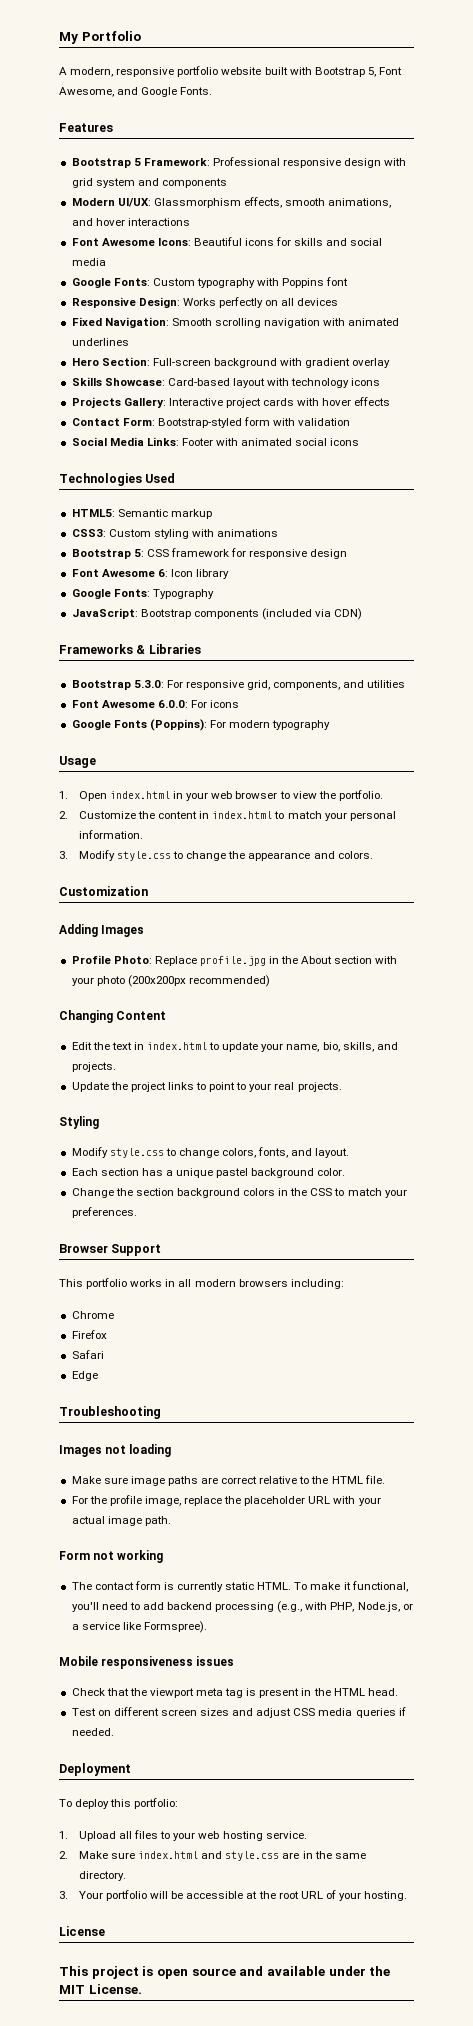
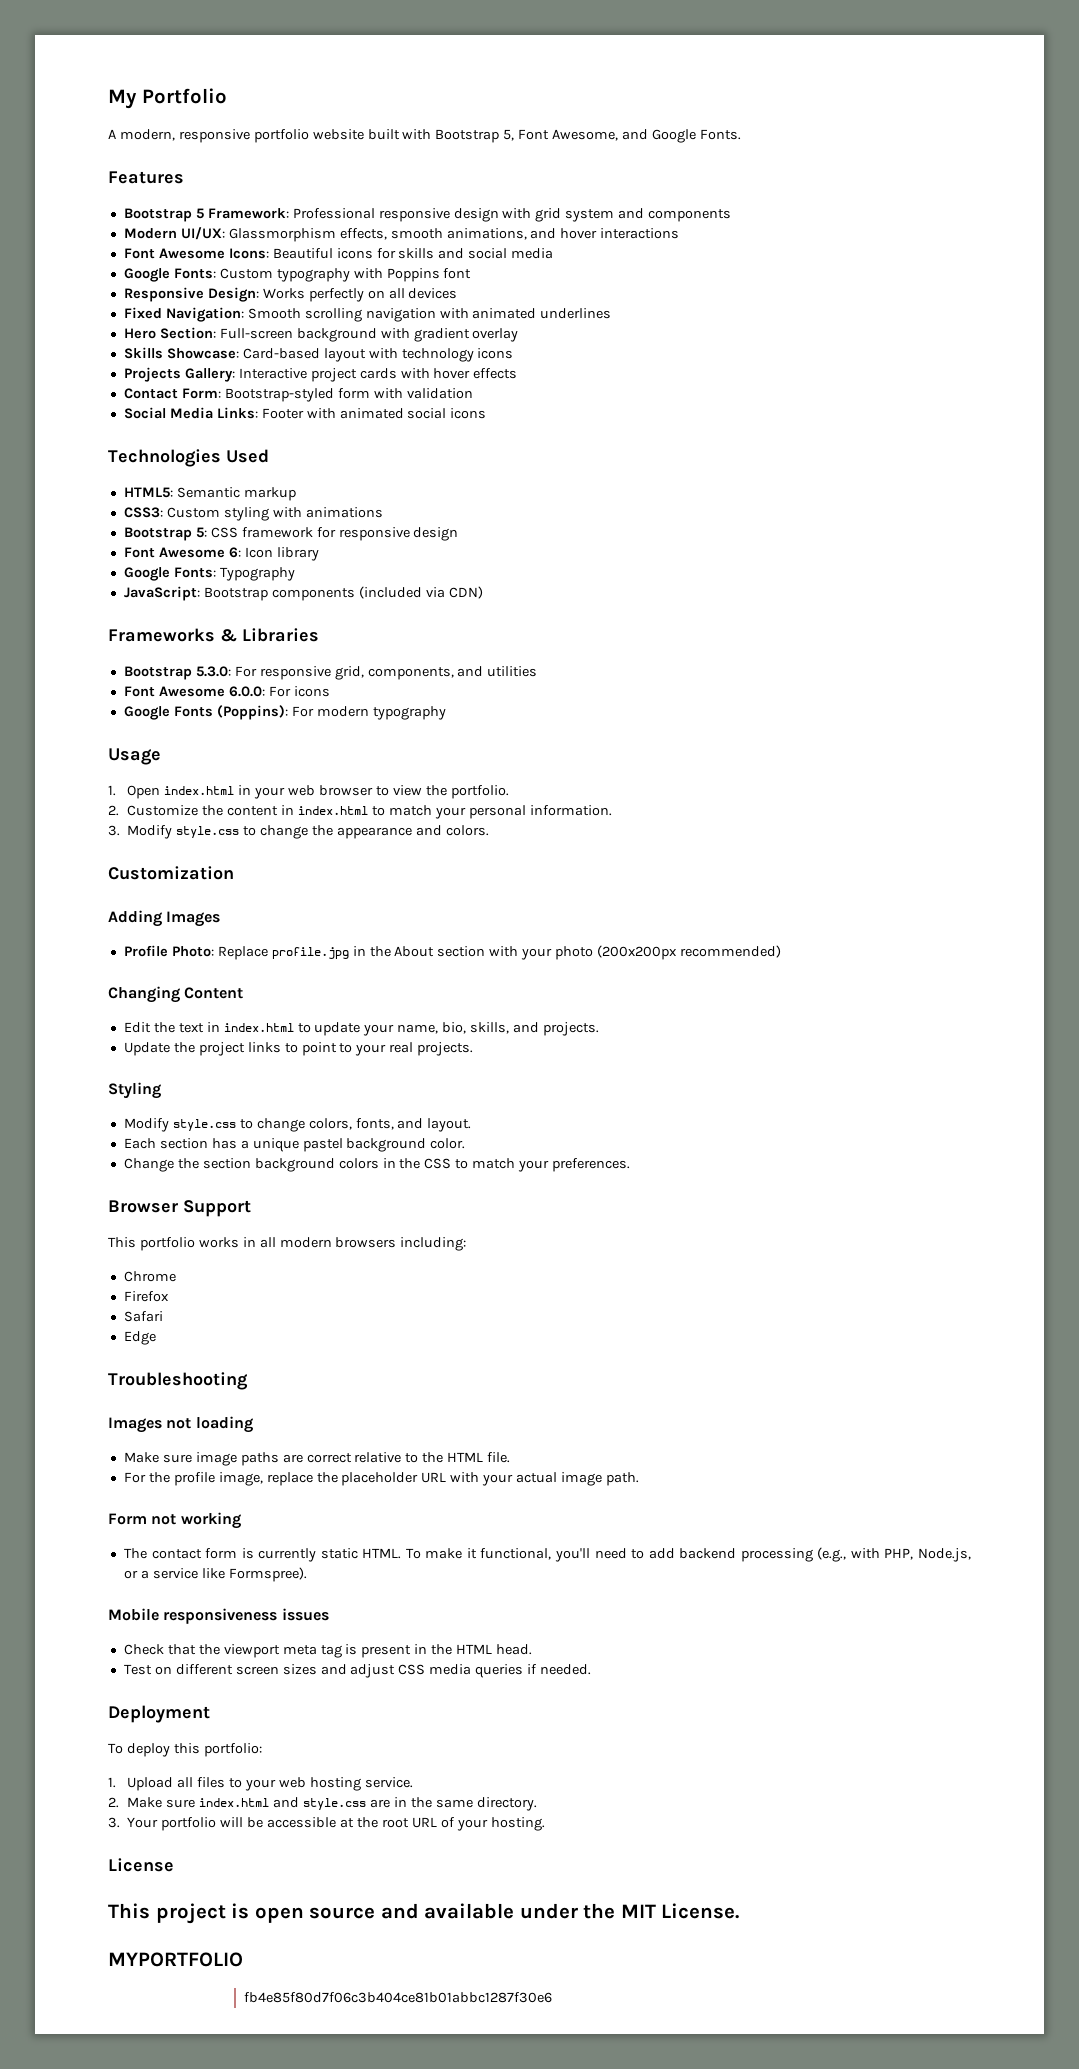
(142, 1989) none -> [108,1952,243,1967] [244,1992,553,2003] // MYPORTFOLIO // fb4e85f80d7f06c3b404ce81b01abbc1287f30e6

